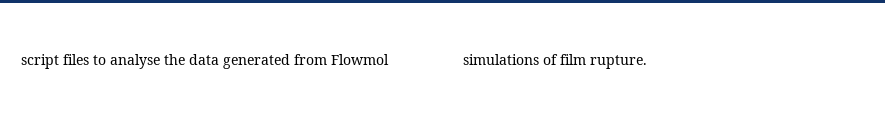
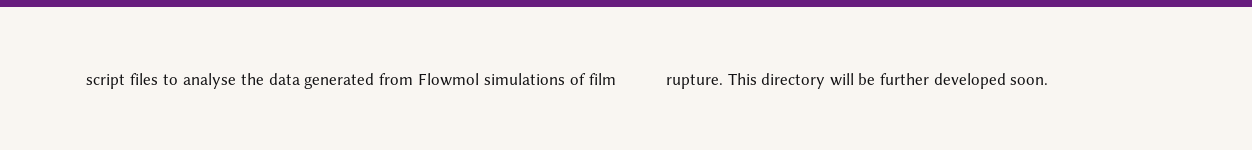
(647, 62) none -> [727,73,1049,89] This directory will be further developed soon.

